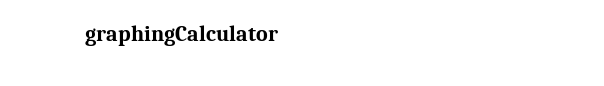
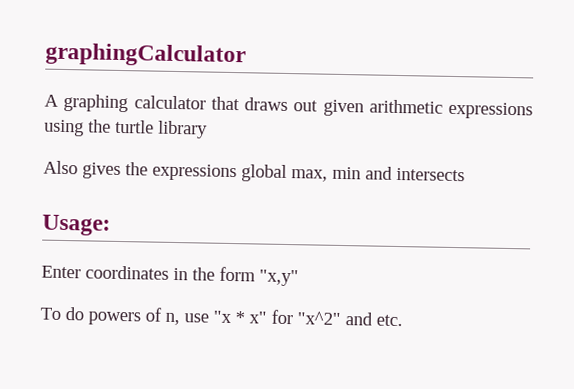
(278, 35) none -> [44,93,533,120] [44,119,208,139] [43,160,465,182] [42,214,111,236] [41,265,299,287] [40,307,403,327] // A graphing calculator that draws out given arithmetic expressions using the turtle library // Also gives the expressions global max, min and intersects // Usage: // Enter coordinates in the form "x,y" // To do powers of n, use "x * x" for "x^2" and etc.

